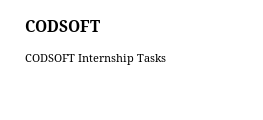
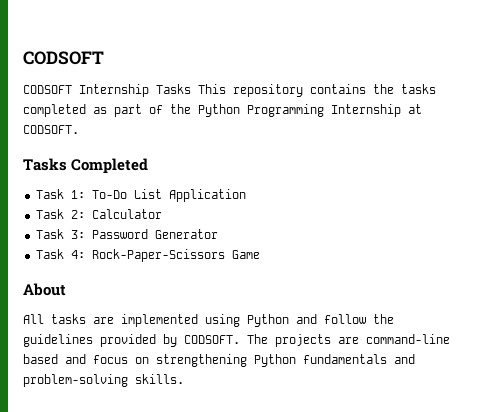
(166, 58) none -> [198,84,436,97] [23,104,422,117] [23,125,79,134] [23,158,149,174] [35,189,246,202] [35,209,162,219] [35,229,218,239] [35,249,260,262] [23,283,66,296] [23,314,394,327] [23,334,450,347] [23,354,415,367] [23,374,184,387] This repository contains the tasks completed as part of the Python Programming Internship at CODSOFT. // Tasks Completed // Task 1: To-Do List Application // Task 2: Calculator // Task 3: Password Generator // Task 4: Rock-Paper-Scissors Game // About // All tasks are implemented using Python and follow the guidelines provided by CODSOFT. The projects are command-line based and focus on strengthening Python fundamentals and problem-solving skills.

